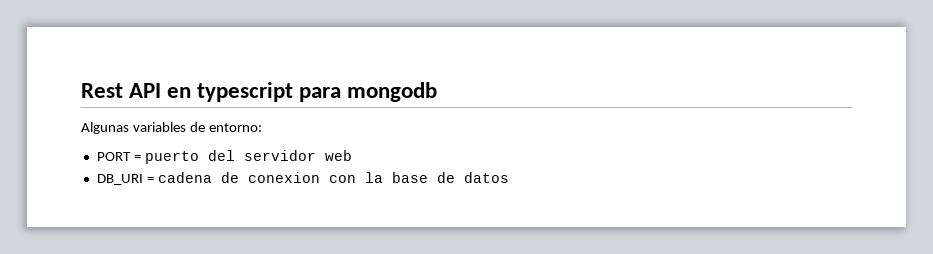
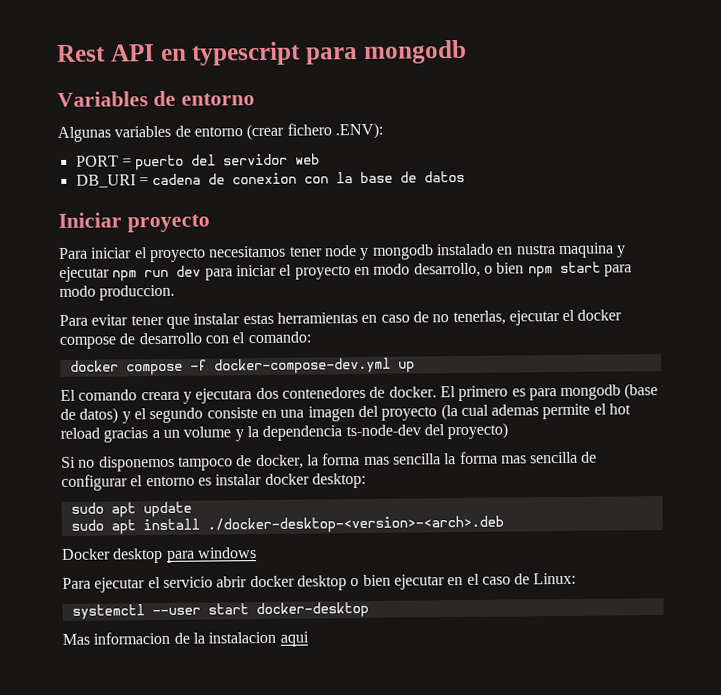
(438, 92) none -> [57,90,255,108] // Variables de entorno
[208,123,262,132] entorno: -> [193,122,383,141] entorno (crear fichero .ENV):
(509, 177) none -> [58,212,210,233] [58,242,627,263] [59,261,632,282] [59,284,176,301] [59,309,623,329] [59,331,311,349] [69,357,415,376] [60,383,659,404] [60,403,632,424] [60,422,509,443] [61,451,598,472] [61,472,366,491] [70,501,192,518] [70,515,504,535] [61,547,257,564] [62,572,577,593] [71,601,369,620] [62,631,309,647] // Iniciar proyecto // Para iniciar el proyecto necesitamos tener node y mongodb instalado en nustra maquina y ejecutar npm run dev para iniciar el proyecto en modo desarrollo, o bien npm start para modo produccion. // Para evitar tener que instalar estas herramientas en caso de no tenerlas, ejecutar el docker compose de desarrollo con el comando: // docker compose -f docker-compose-dev.yml up // El comando creara y ejecutara dos contenedores de docker. El primero es para mongodb (base de datos) y el segundo consiste en una imagen del proyecto (la cual ademas permite el hot reload gracias a un volume y la dependencia ts-node-dev del proyecto) // Si no disponemos tampoco de docker, la forma mas sencilla la forma mas sencilla de configurar el entorno es instalar docker desktop: // sudo apt update // sudo apt install ./docker-desktop-<version>-<arch>.deb // Docker desktop para windows // Para ejecutar el servicio abrir docker desktop o bien ejecutar en el caso de Linux: // systemctl --user start docker-desktop // Mas informacion de la instalacion aqui

